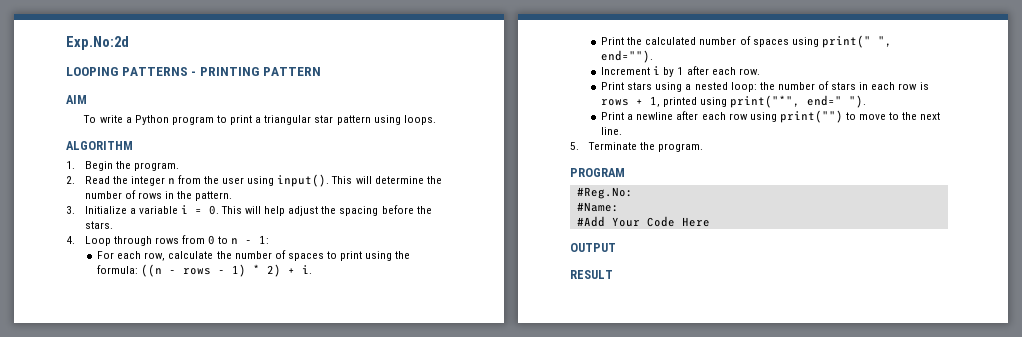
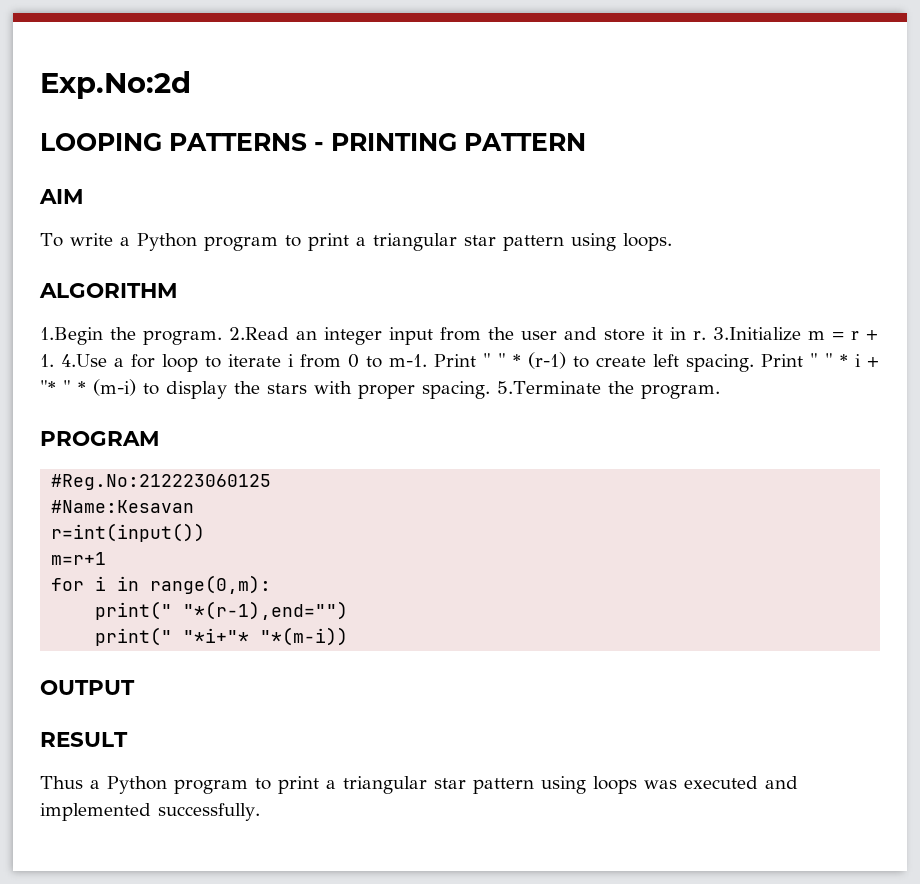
[66,161,179,171] [66,174,442,187] [84,190,233,201] [66,205,432,216] [84,221,113,229] [66,235,270,246] [97,250,411,261] [97,264,313,277] [601,35,892,48] [601,50,654,63] [601,66,760,77] [601,81,929,92] [601,95,867,108] [601,110,941,123] [601,127,623,135] [570,142,703,152] [570,168,625,177] [576,187,633,199] [576,202,619,212] [576,216,710,227] [570,243,616,252] [570,270,613,279] 1. Begin the program. // 2. Read the integer n from the user using input(). This will determine the number of rows in the pattern. // 3. Initialize a variable i = 0. This will help adjust the spacing before the stars. // 4. Loop through rows from 0 to n - 1: // For each row, calculate the number of spaces to print using the formula: ((n - rows - 1) * 2) + i. // Print the calculated number of spaces using print(" ", end=""). // Increment i by 1 after each row. // Print stars using a nested loop: the number of stars in each row is rows + 1, printed using print("*", end=" "). // Print a newline after each row using print("") to move to the next line. // 5. Terminate the program. // PROGRAM // #Reg.No: // #Name: // #Add Your Code Here // OUTPUT // RESULT -> [40,327,878,345] [40,352,879,372] [40,379,720,399] [40,431,160,446] [51,474,272,490] [51,500,195,513] [51,523,206,542] [51,552,107,565] [51,575,272,594] [95,601,349,620] [95,627,349,646] [40,680,135,695] [40,732,128,747] [40,776,798,794] [40,803,260,821] 1.Begin the program. 2.Read an integer input from the user and store it in r. 3.Initialize m = r + 1. 4.Use a for loop to iterate i from 0 to m-1. Print " " * (r-1) to create left spacing. Print " " * i + "* " * (m-i) to display the stars with proper spacing. 5.Terminate the program. // PROGRAM // #Reg.No:212223060125 // #Name:Kesavan // r=int(input()) // m=r+1 // for i in range(0,m): // print(" "*(r-1),end="") // print(" "*i+"* "*(m-i)) // OUTPUT // RESULT // Thus a Python program to print a triangular star pattern using loops was executed and implemented successfully.

